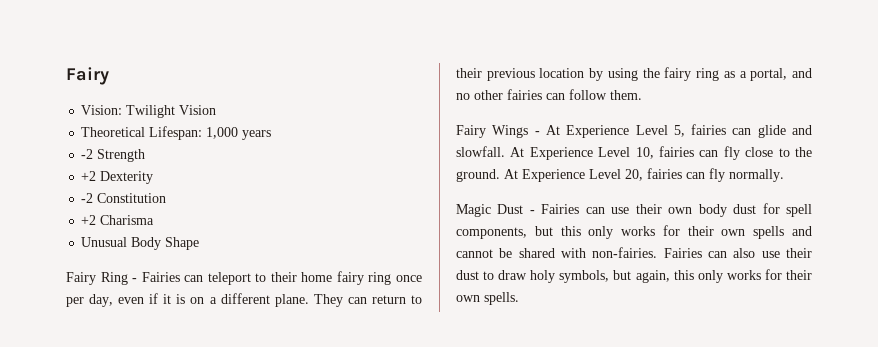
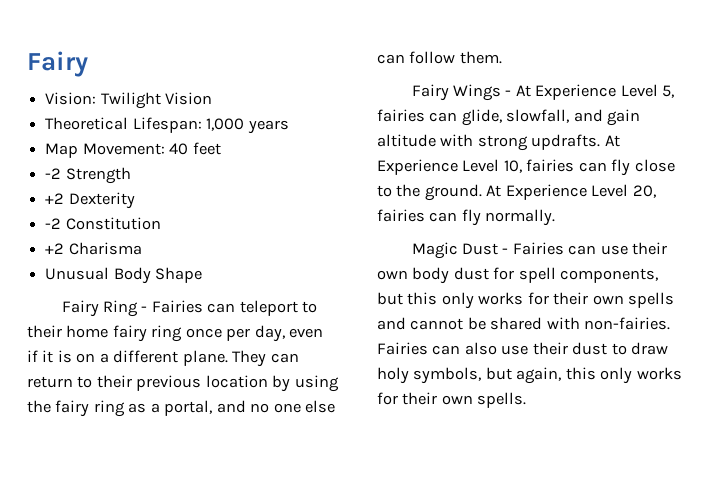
(272, 135) none -> [45,142,221,158] // Map Movement: 40 feet
[474,89,542,100] other fairies -> [273,400,336,413] one else
[757,125,812,138] [456,146,505,157] glide and slowfall. -> [461,109,641,126] [377,134,601,151] glide, slowfall, and gain altitude with strong updrafts.

